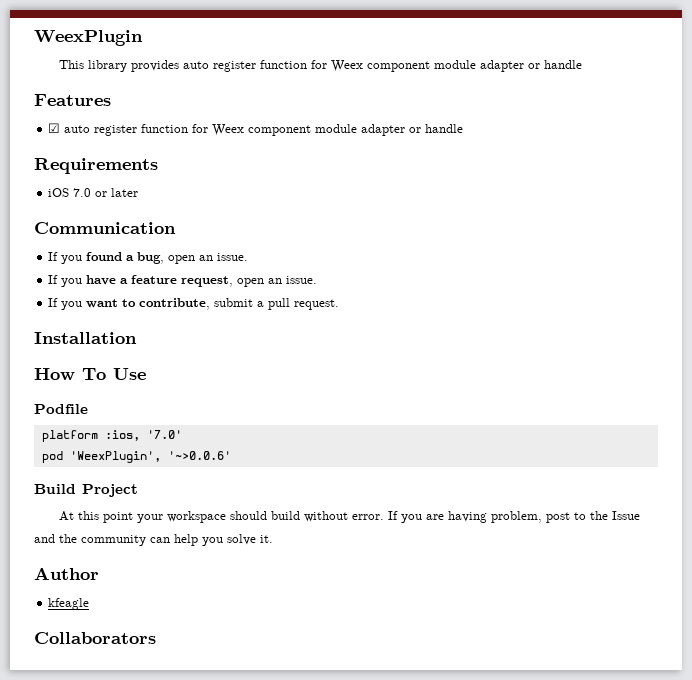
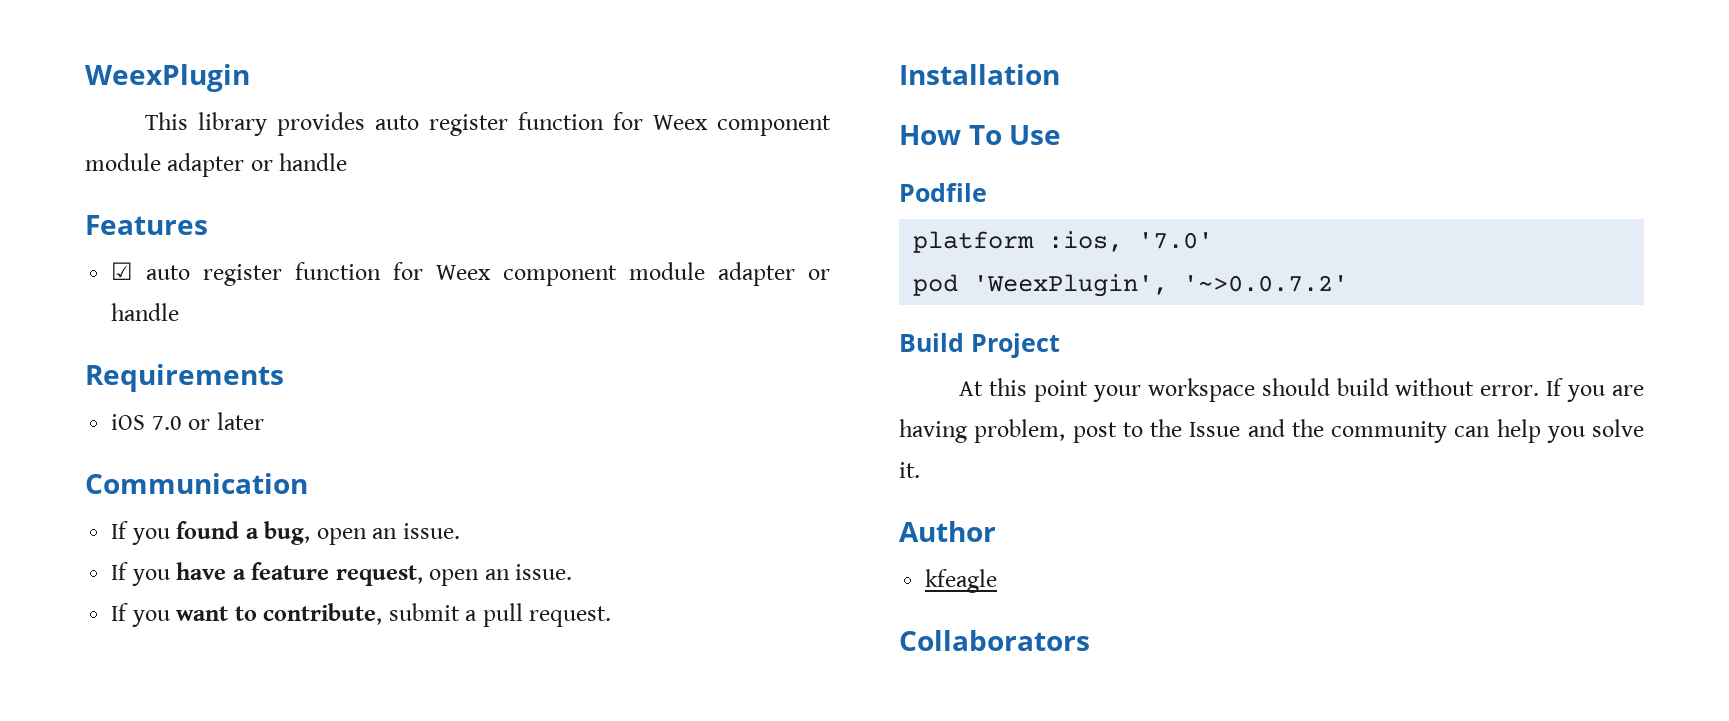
[167,451,231,460] '~>0.0.6' -> [1183,275,1349,292] '~>0.0.7.2'

